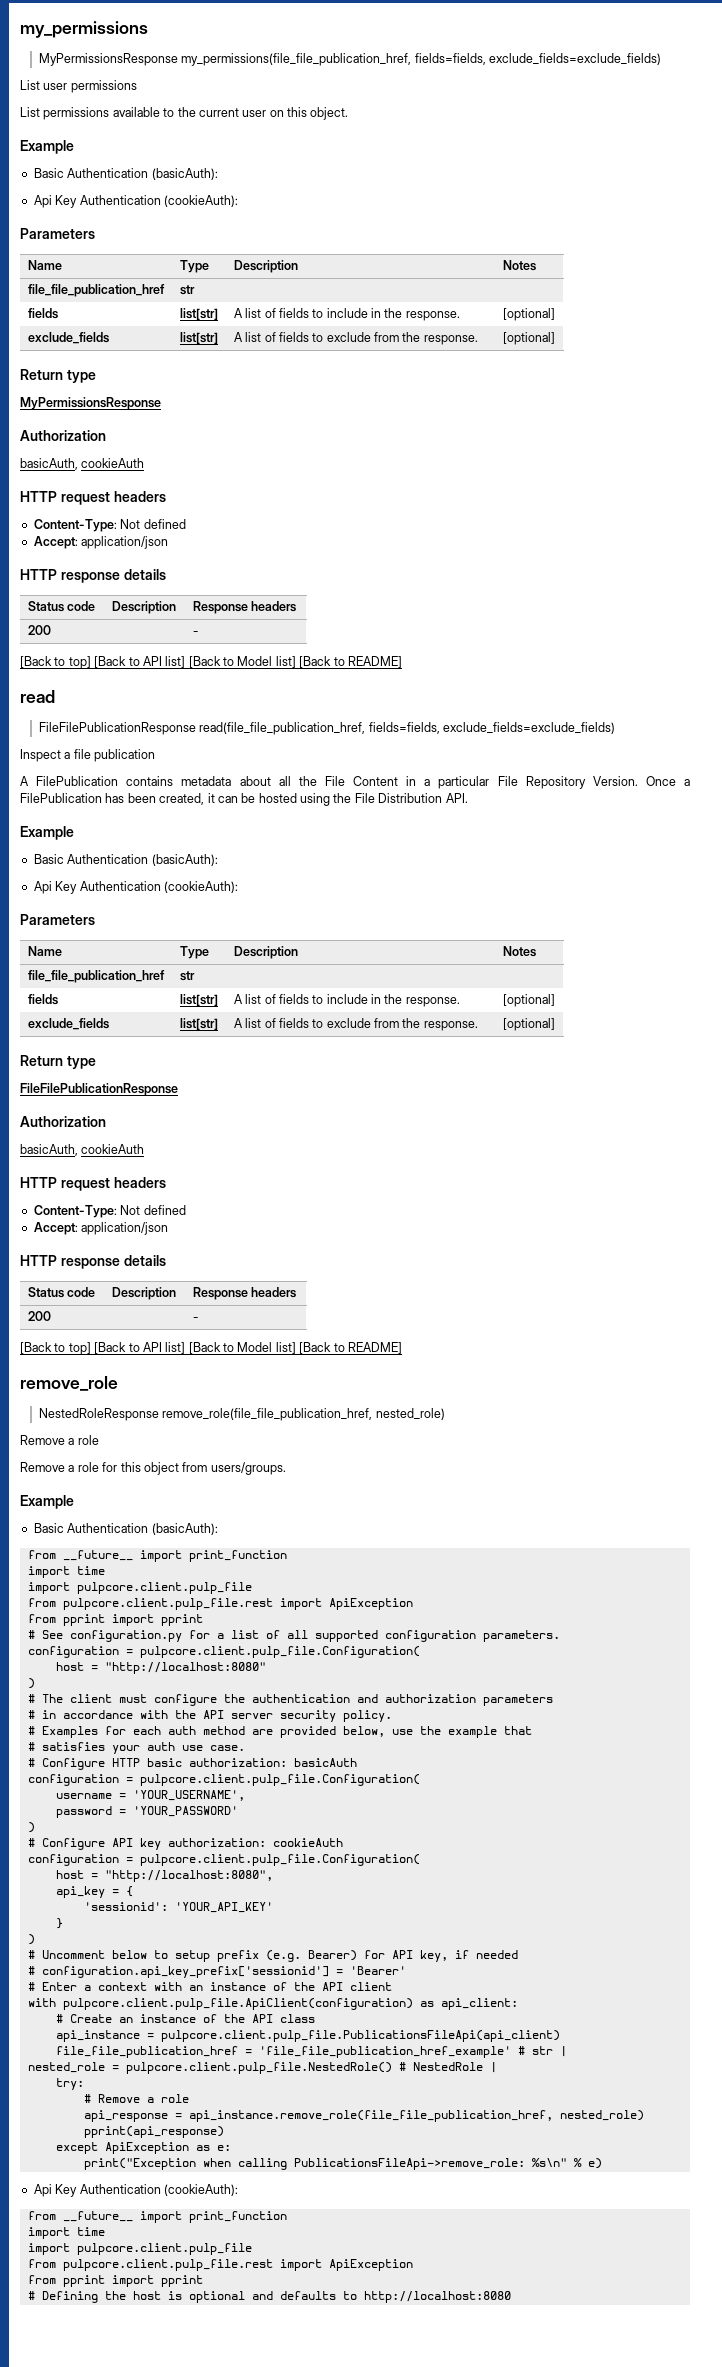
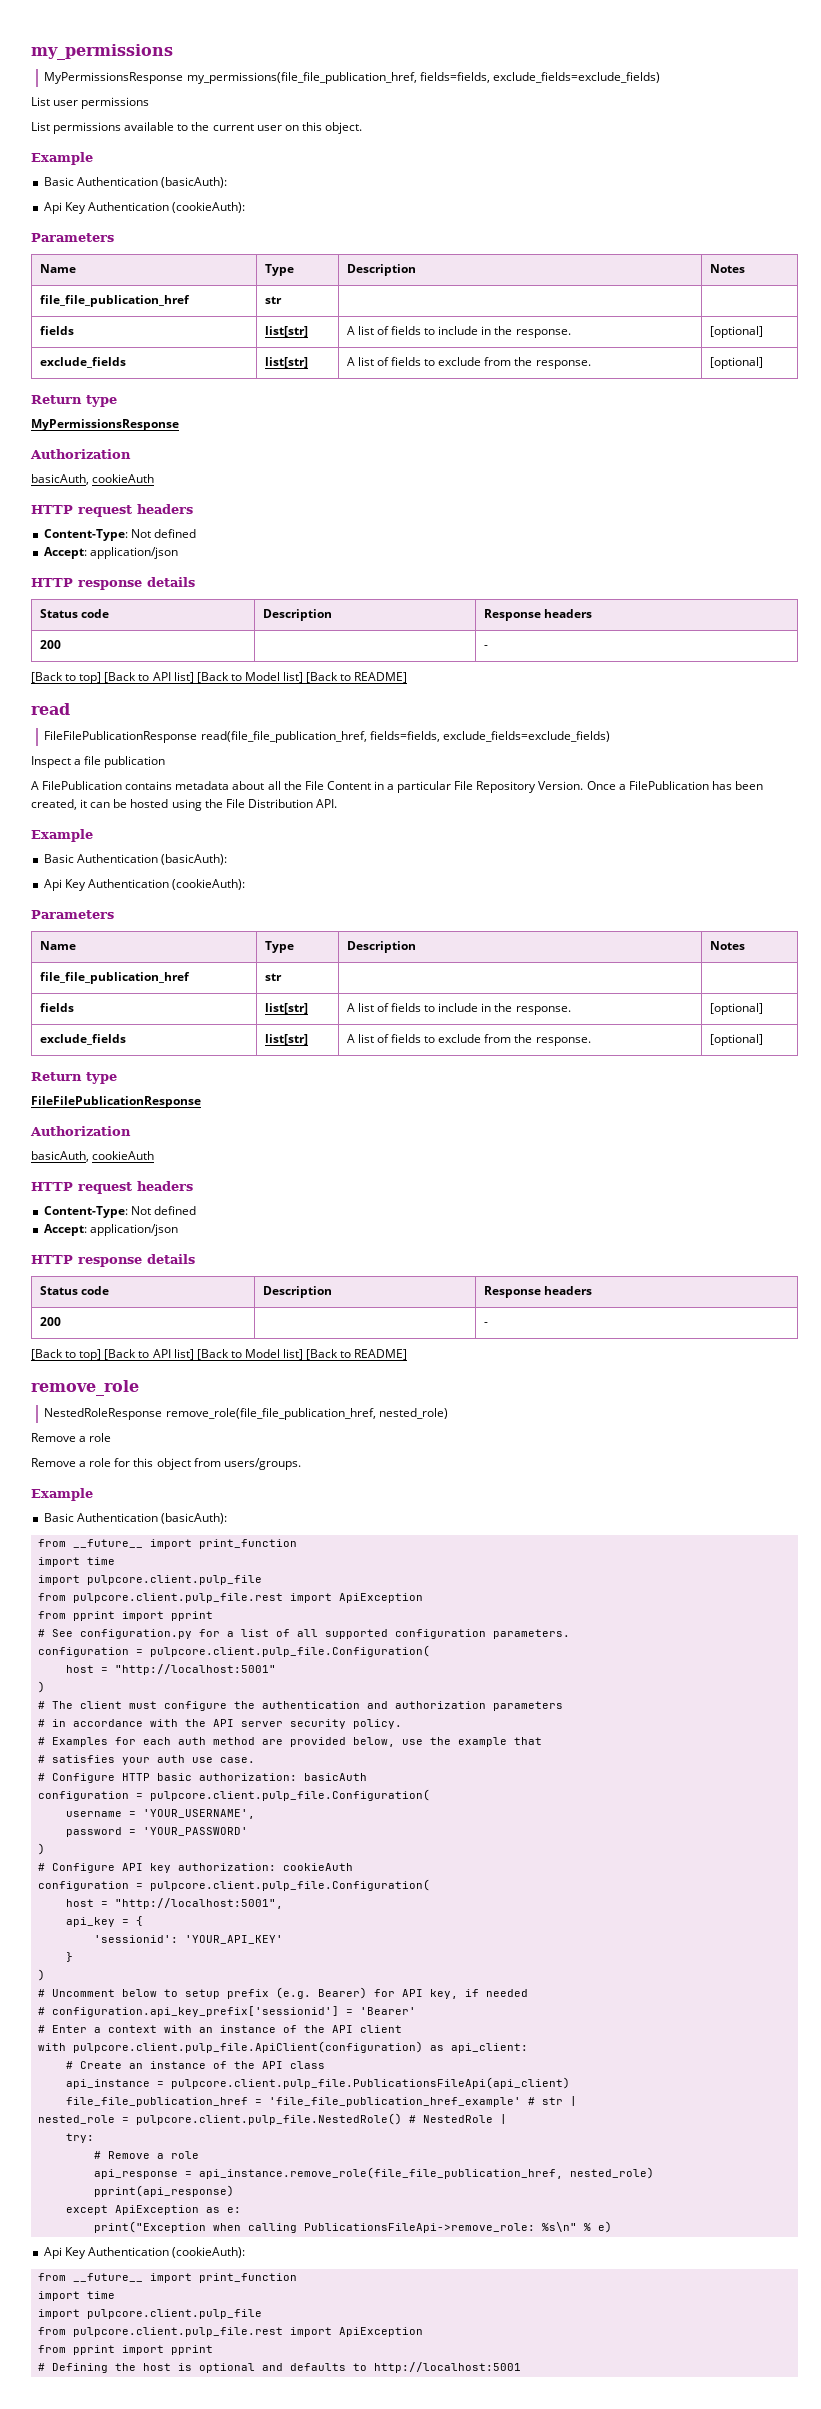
[104,1662,266,1674] "http://localhost:8080" -> [114,1664,276,1675] "http://localhost:5001"
[104,1870,273,1882] "http://localhost:8080", -> [114,1898,283,1909] "http://localhost:5001",
[363,2291,511,2303] http://localhost:8080 -> [373,2362,521,2373] http://localhost:5001

